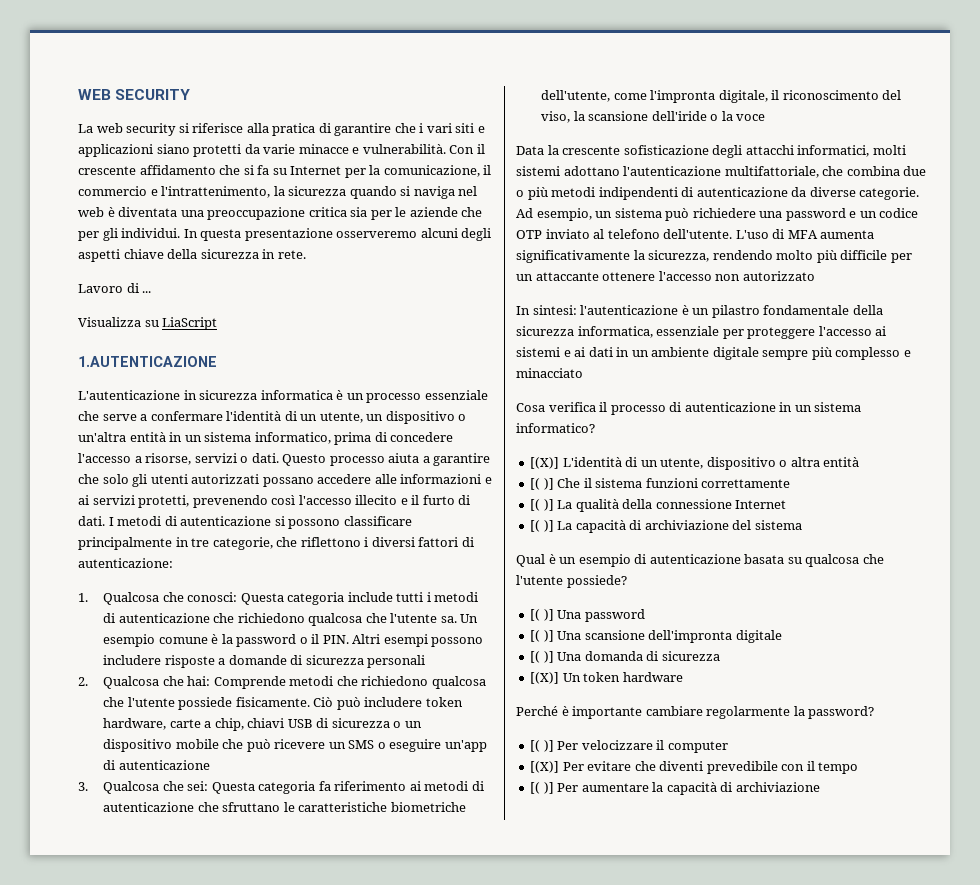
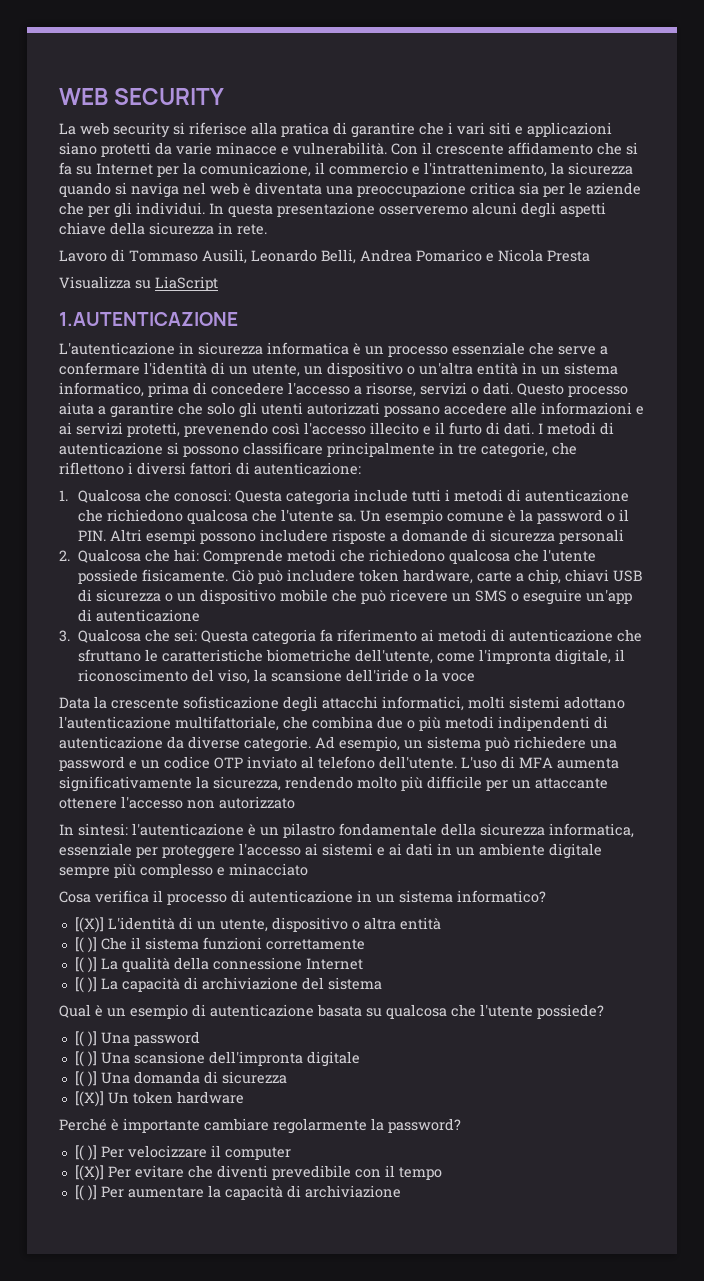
[142,291,152,293] ... -> [129,249,590,264] Tommaso Ausili, Leonardo Belli, Andrea Pomarico e Nicola Presta

